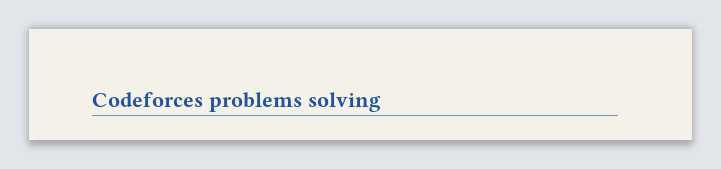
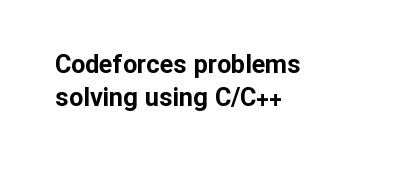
(381, 102) none -> [144,87,282,111] using C/C++

